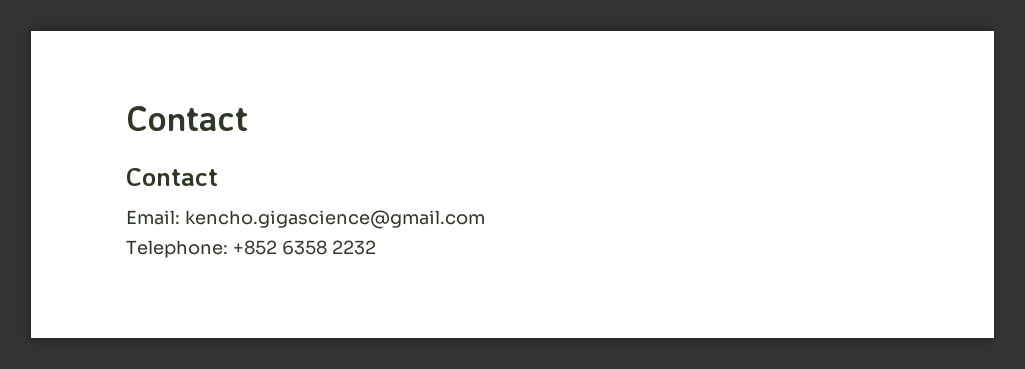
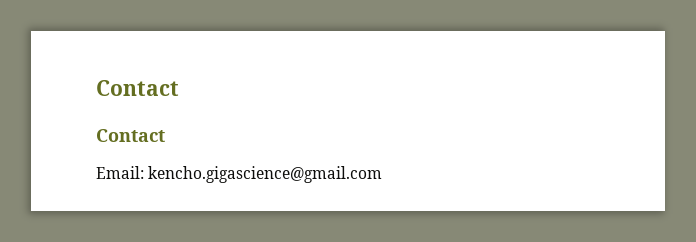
[126,240,376,258] // Telephone: +852 6358 2232 -> (383, 174) none

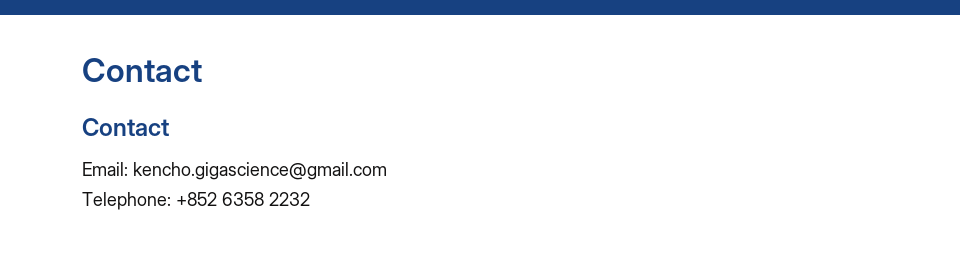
(383, 174) none -> [82,192,310,210] // Telephone: +852 6358 2232

